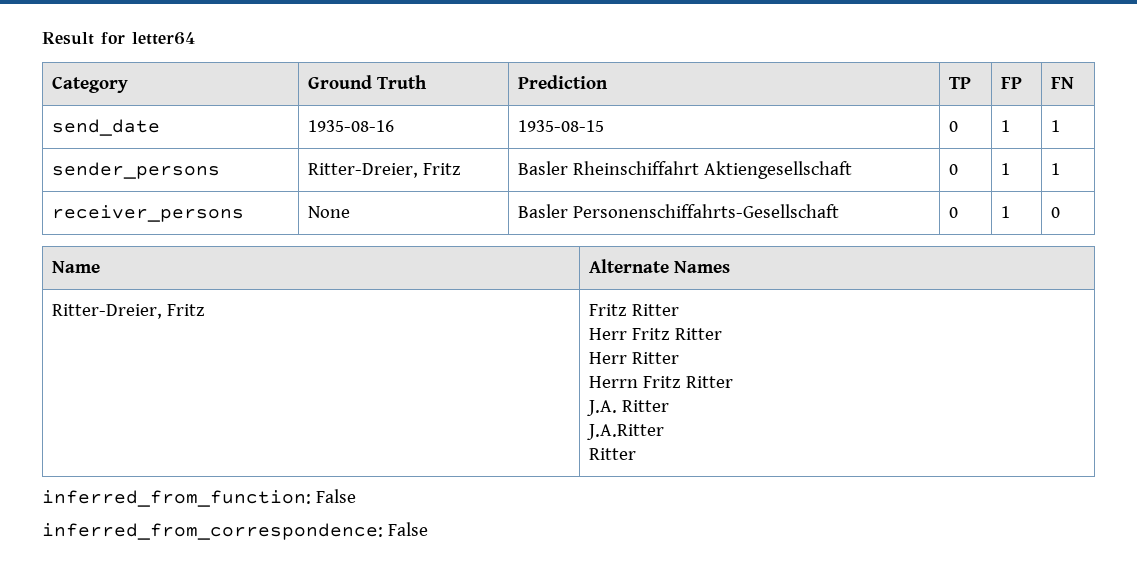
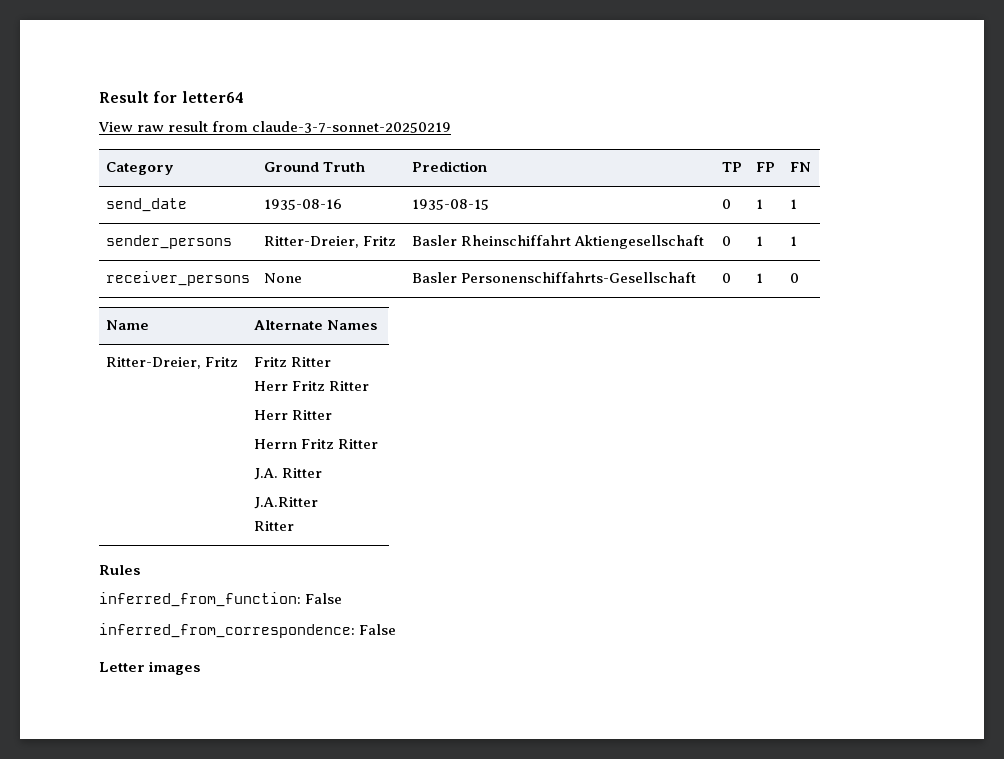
(195, 38) none -> [98,121,452,133] // View raw result from claude-3-7-sonnet-20250219
(636, 454) none -> [99,565,140,575] // Rules
(428, 529) none -> [99,661,201,675] // Letter images

